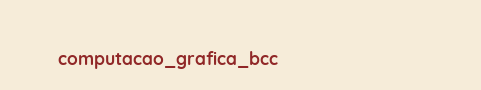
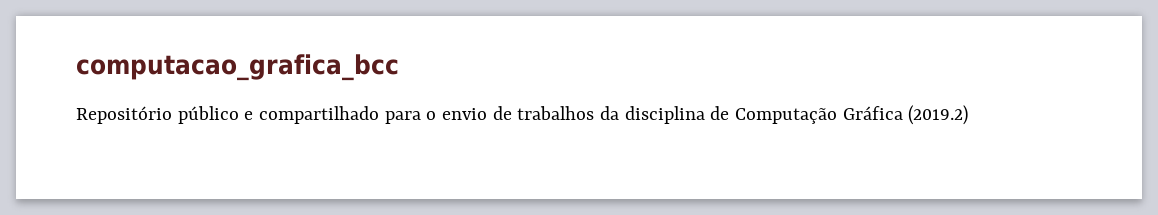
(278, 60) none -> [76,105,969,125] // Repositório público e compartilhado para o envio de trabalhos da disciplina de Computação Gráfica (2019.2)

